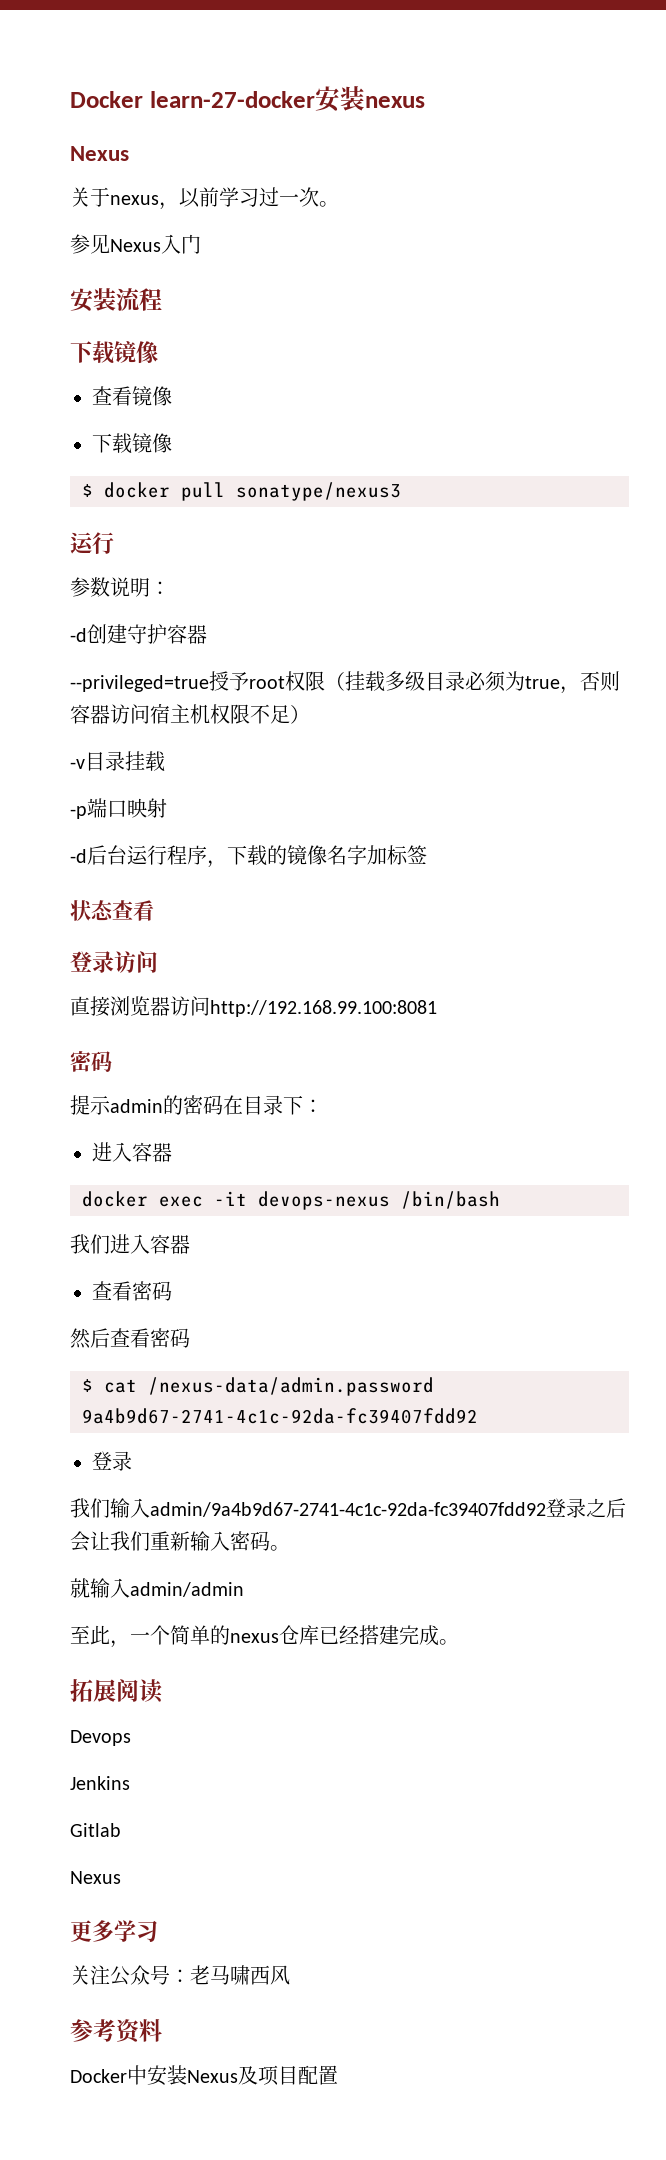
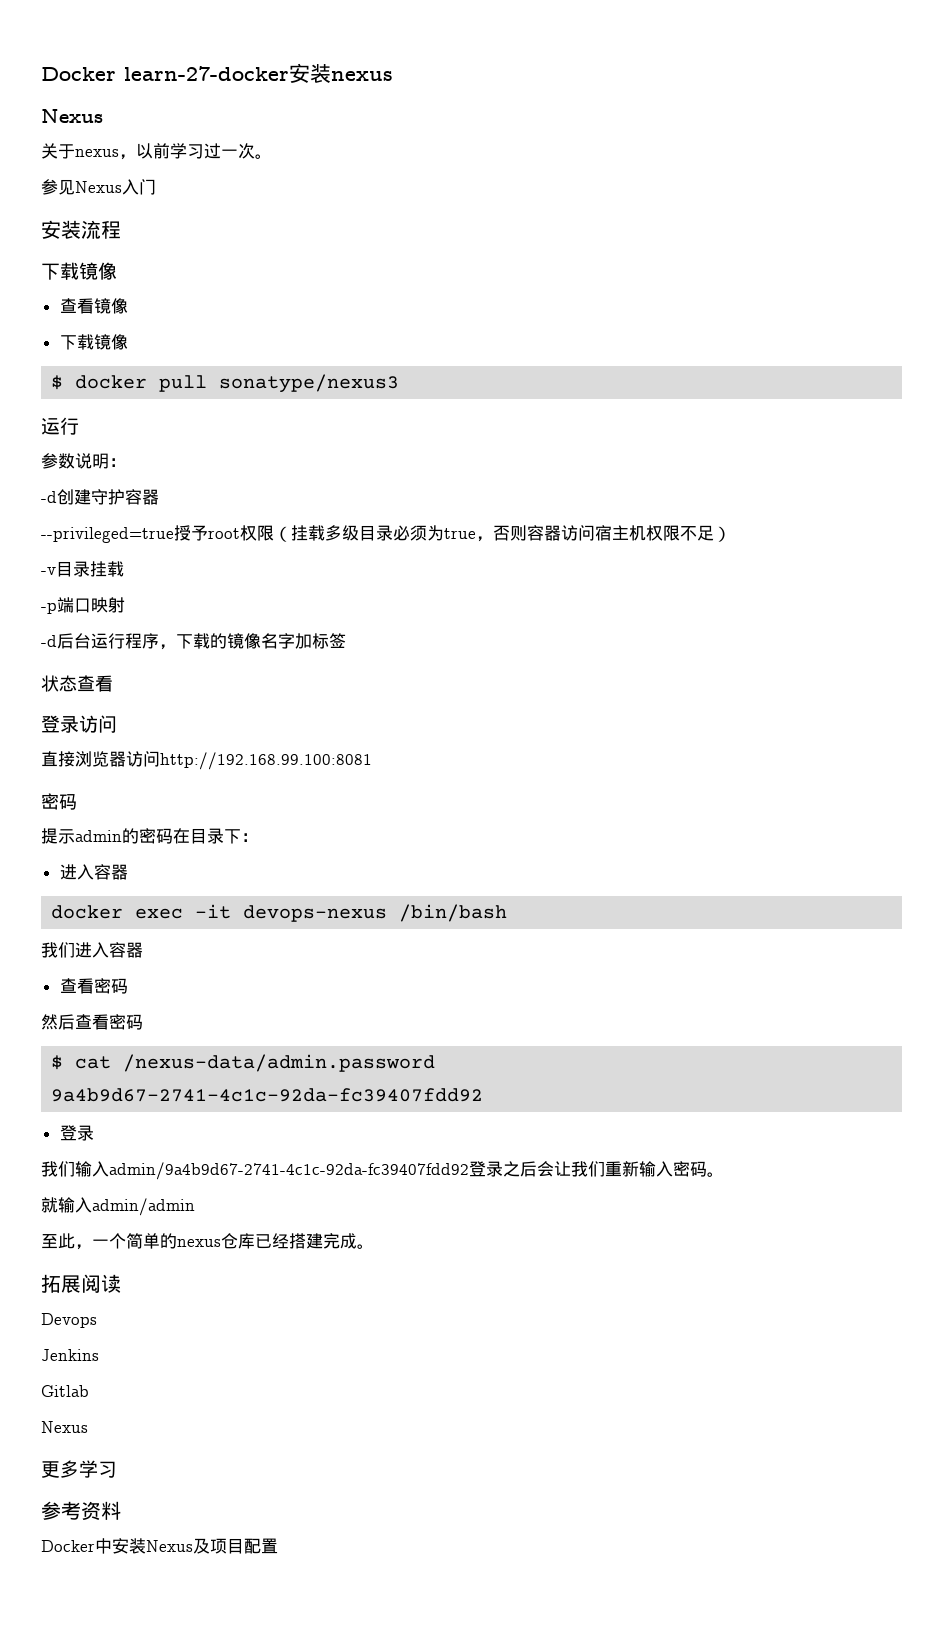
[70,1965,290,1986] // 关注公众号：老马啸西风 -> (117, 1469) none

